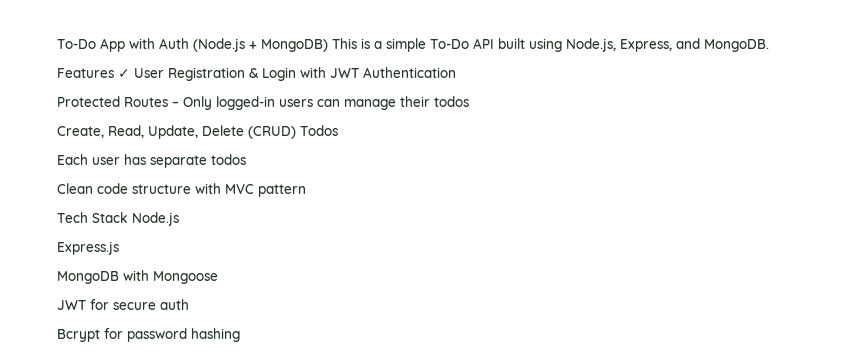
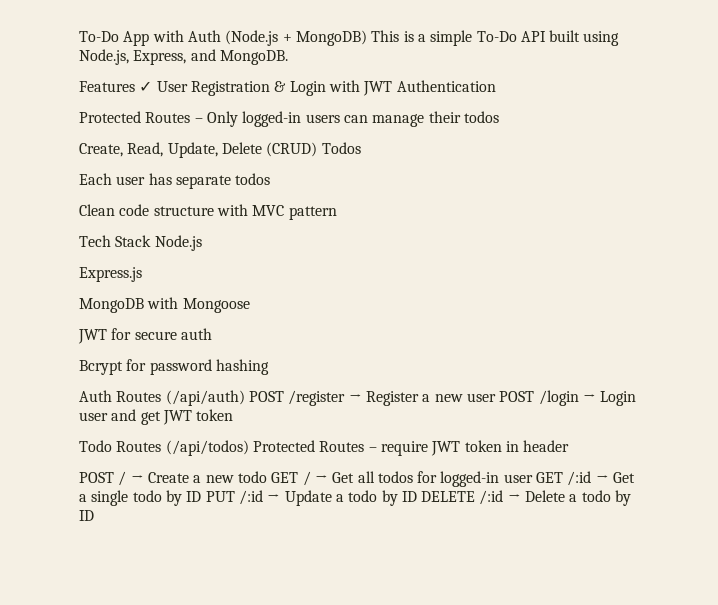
(240, 335) none -> [79,390,637,406] [79,409,234,425] [79,440,570,456] [79,471,636,487] [79,490,632,506] [79,510,94,521] // Auth Routes (/api/auth) POST /register → Register a new user POST /login → Login user and get JWT token // Todo Routes (/api/todos) Protected Routes – require JWT token in header // POST / → Create a new todo GET / → Get all todos for logged-in user GET /:id → Get a single todo by ID PUT /:id → Update a todo by ID DELETE /:id → Delete a todo by ID

